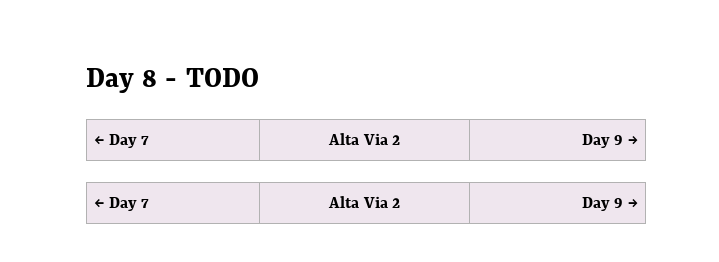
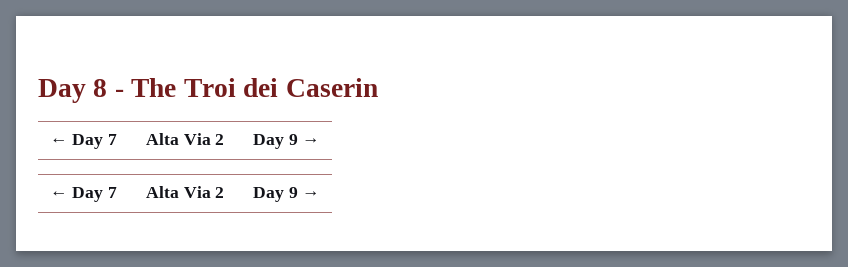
[185,68,259,87] TODO -> [131,78,378,97] The Troi dei Caserin

